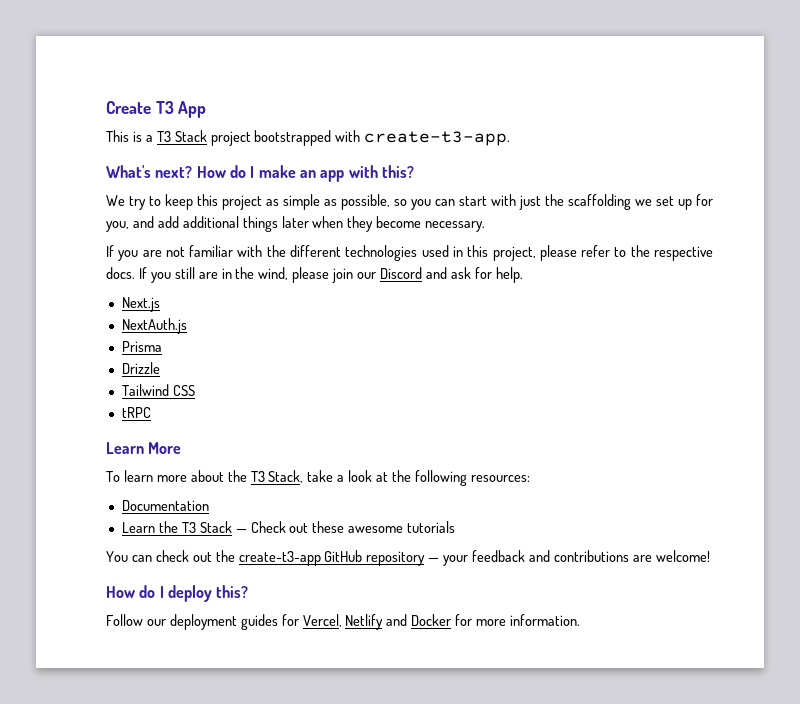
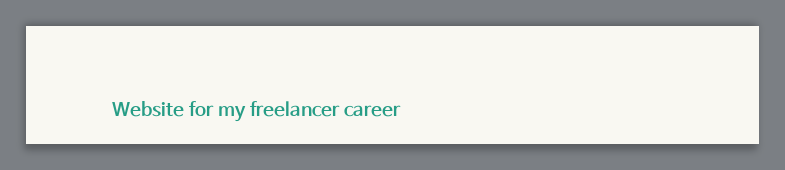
[106,101,207,118] [106,130,511,146] [106,165,414,182] [106,194,713,210] [106,216,486,232] [106,245,714,261] [106,267,523,283] [121,297,160,312] [121,318,187,334] [121,341,162,352] [121,362,160,374] [121,384,195,396] [121,407,151,418] [106,442,182,454] [106,470,530,486] [121,500,209,511] [121,521,456,533] [106,550,710,566] [106,585,249,602] [106,614,581,630] Create T3 App // This is a T3 Stack project bootstrapped with create-t3-app. // What's next? How do I make an app with this? // We try to keep this project as simple as possible, so you can start with just the scaffolding we set up for you, and add additional things later when they become necessary. // If you are not familiar with the different technologies used in this project, please refer to the respective docs. If you still are in the wind, please join our Discord and ask for help. // Next.js // NextAuth.js // Prisma // Drizzle // Tailwind CSS // tRPC // Learn More // To learn more about the T3 Stack, take a look at the following resources: // Documentation // Learn the T3 Stack — Check out these awesome tutorials // You can check out the create-t3-app GitHub repository — your feedback and contributions are welcome! // How do I deploy this? // Follow our deployment guides for Vercel, Netlify and Docker for more information. -> [112,101,401,122] Website for my freelancer career

